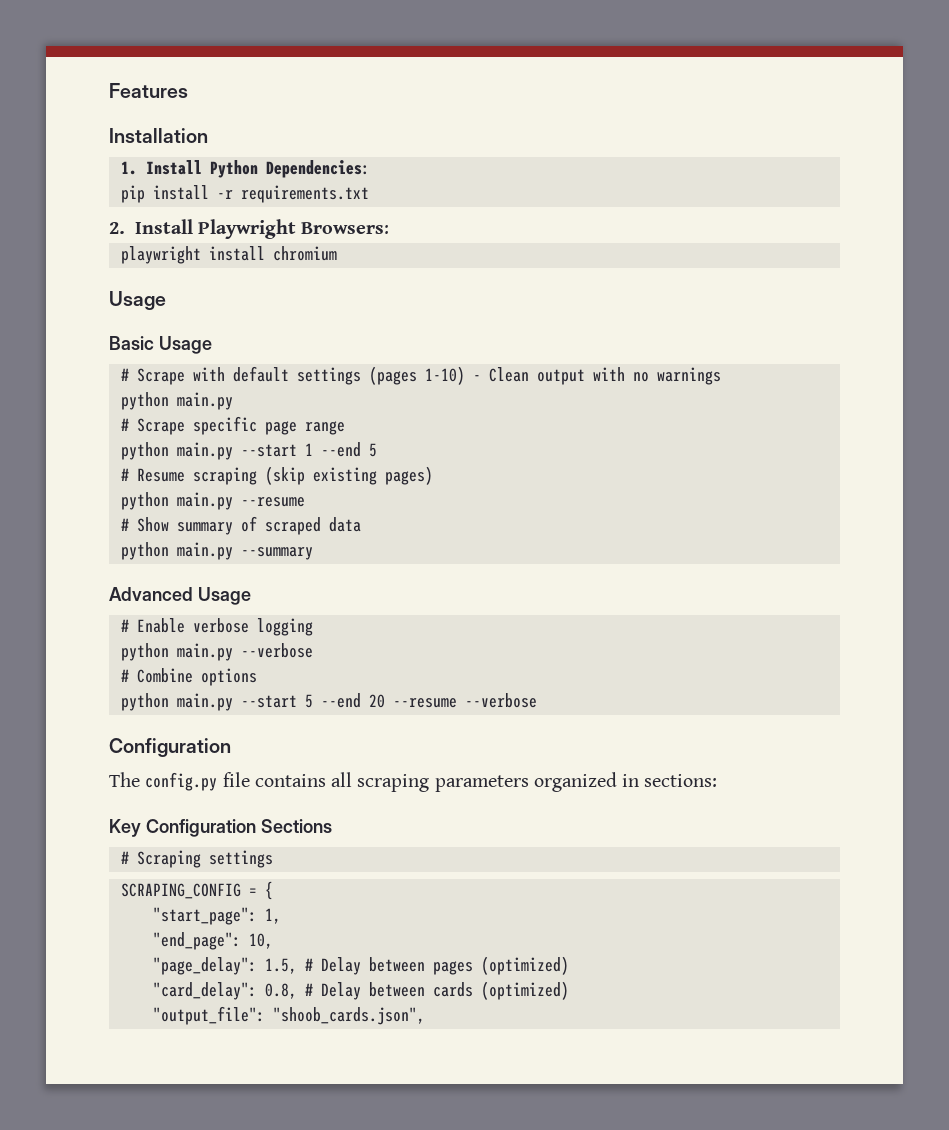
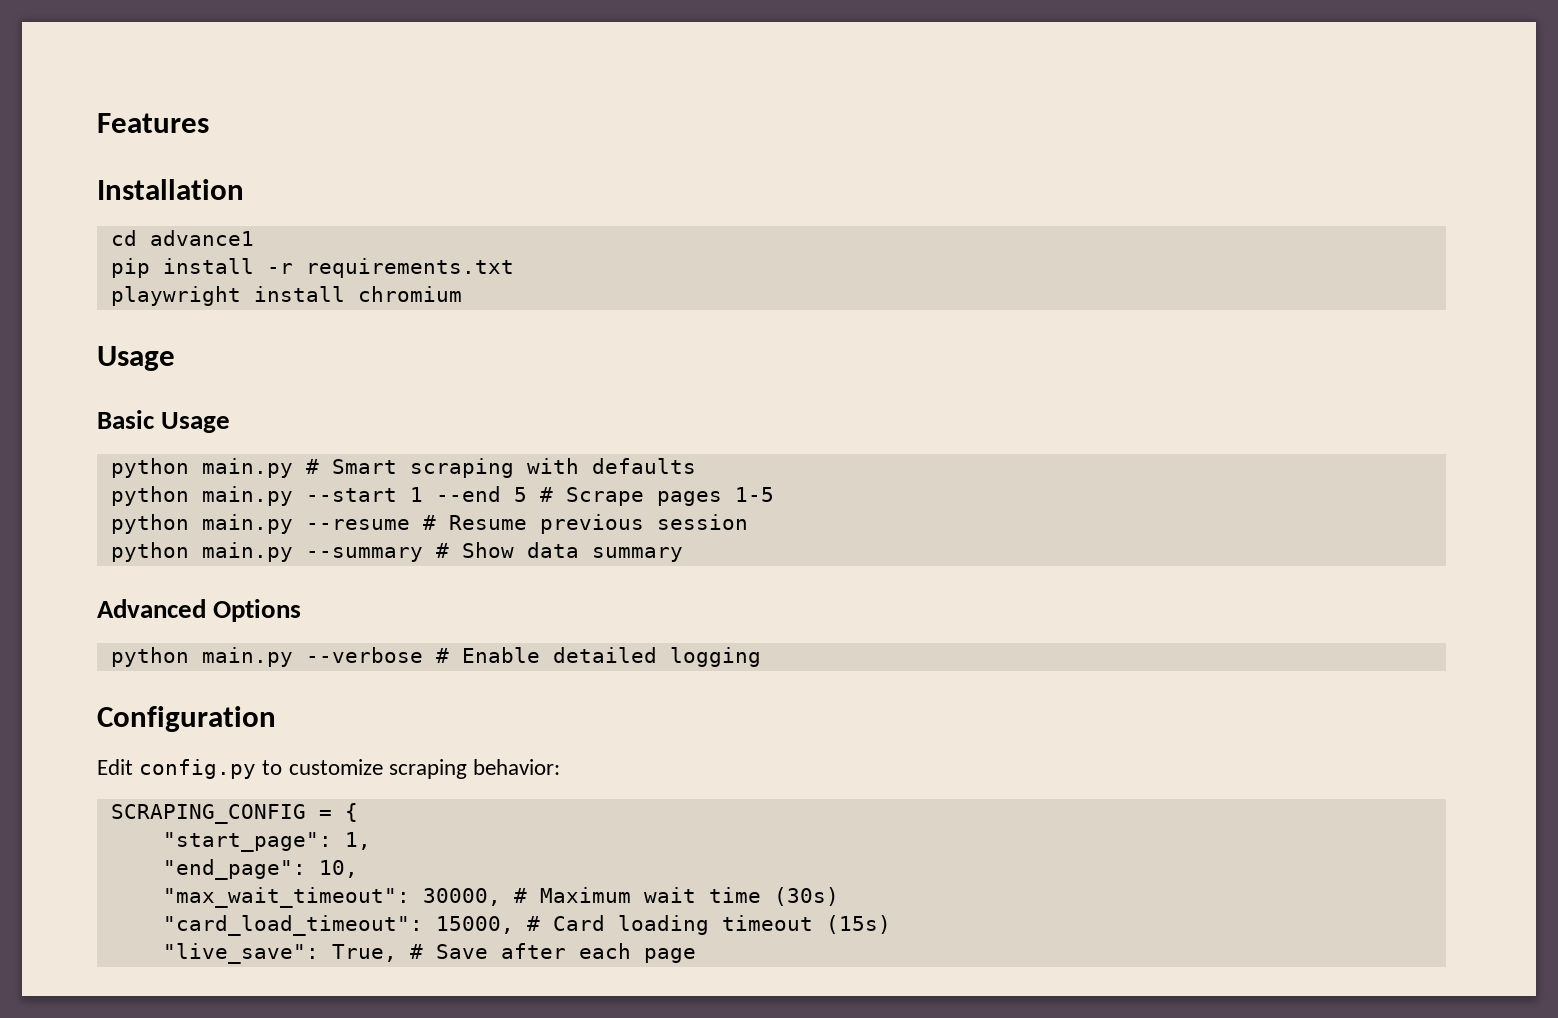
[120,160,371,178] 1. Install Python Dependencies: -> [110,230,254,246] cd advance1
[109,219,390,239] // 2. Install Playwright Browsers: -> (514, 268) none
[120,366,721,385] [120,392,233,410] [120,416,345,435] # Scrape with default settings (pages 1-10) - Clean output with no warnings // python main.py // # Scrape specific page range -> [110,458,696,478] python main.py # Smart scraping with defaults
[120,466,433,485] [120,492,305,510] [120,516,361,535] [120,542,313,560] [109,587,251,605] [120,618,313,636] [120,643,313,661] [120,668,257,686] [120,693,537,711] [109,738,231,757] [109,772,718,792] [109,819,332,837] [120,850,273,868] // # Resume scraping (skip existing pages) // python main.py --resume // # Show summary of scraped data // python main.py --summary // Advanced Usage // # Enable verbose logging // python main.py --verbose // # Combine options // python main.py --start 5 --end 20 --resume --verbose // Configuration // The config.py file contains all scraping parameters organized in sections: // Key Configuration Sections // # Scraping settings -> [539,487,774,506] [110,514,748,534] [110,542,683,562] [97,599,302,622] [110,647,761,667] [97,706,276,732] [97,759,561,779] # Scrape pages 1-5 // python main.py --resume # Resume previous session // python main.py --summary # Show data summary // Advanced Options // python main.py --verbose # Enable detailed logging // Configuration // Edit config.py to customize scraping behavior:
[152,956,569,975] [152,981,569,1000] [152,1006,425,1025] "page_delay": 1.5, # Delay between pages (optimized) // "card_delay": 0.8, # Delay between cards (optimized) // "output_file": "shoob_cards.json", -> [162,887,839,908] [162,915,891,936] [162,943,696,964] "max_wait_timeout": 30000, # Maximum wait time (30s) // "card_load_timeout": 15000, # Card loading timeout (15s) // "live_save": True, # Save after each page

